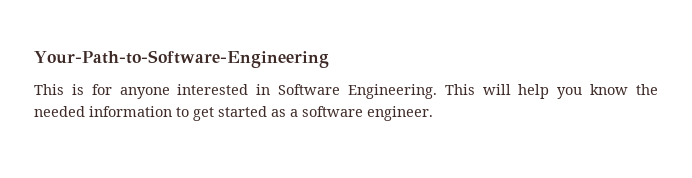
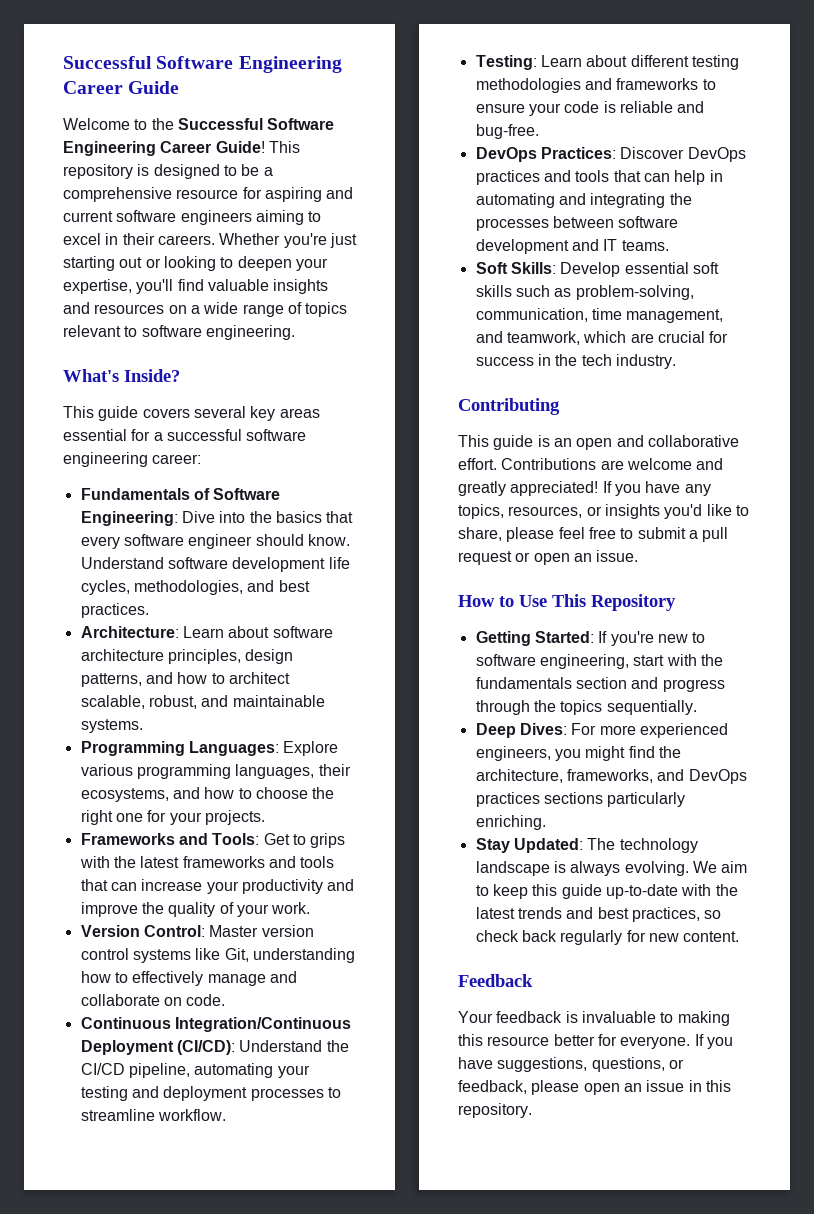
[34,50,329,68] [34,84,658,99] [34,106,433,121] Your-Path-to-Software-Engineering // This is for anyone interested in Software Engineering. This will help you know the needed information to get started as a software engineer. -> [63,56,342,73] [63,81,180,94] [63,118,335,130] [63,141,300,156] [63,164,273,179] [63,187,354,202] [63,210,322,225] [63,233,357,248] [63,256,328,271] [63,279,329,294] [63,302,348,317] [63,325,295,340] [63,369,180,382] [63,406,320,421] [63,429,307,441] [63,452,202,467] [80,488,281,500] [80,511,354,526] [80,534,350,549] [80,557,350,572] [80,580,310,595] [80,603,149,618] [80,626,333,638] [80,649,294,664] [80,672,290,687] [80,695,325,709] [80,719,143,733] [80,741,339,756] [80,764,351,779] [80,787,335,802] [80,810,265,825] [80,833,346,848] [79,856,335,868] [80,879,355,894] [80,902,311,917] [80,925,314,937] [80,948,355,963] [80,971,297,986] [80,994,226,1006] [80,1017,351,1032] [80,1040,349,1055] [80,1063,310,1078] [80,1086,341,1101] [80,1109,226,1121] [475,55,739,70] [475,78,716,93] [475,101,705,116] [475,124,539,139] [475,147,746,162] [475,170,723,185] [475,193,692,208] [475,216,679,231] [475,239,669,254] [475,262,719,277] [475,285,694,300] [475,308,724,323] [475,331,729,345] [475,354,676,369] [458,398,560,415] [458,435,739,450] [458,458,724,470] [458,481,711,496] [458,504,749,519] [458,527,729,542] [458,550,639,565] [458,594,676,611] [475,631,706,646] [475,654,723,669] [475,677,725,692] [475,700,697,715] [475,723,728,738] [475,746,681,761] [475,769,747,784] [475,792,686,807] [475,815,546,830] [475,838,698,853] [475,861,748,876] [475,884,738,899] [475,907,722,922] [475,930,740,945] [458,974,533,987] [458,1011,730,1026] [458,1034,733,1049] [458,1057,684,1072] [458,1080,731,1095] [458,1103,532,1118] Successful Software Engineering Career Guide // Welcome to the Successful Software Engineering Career Guide! This repository is designed to be a comprehensive resource for aspiring and current software engineers aiming to excel in their careers. Whether you're just starting out or looking to deepen your expertise, you'll find valuable insights and resources on a wide range of topics relevant to software engineering. // What's Inside? // This guide covers several key areas essential for a successful software engineering career: // Fundamentals of Software Engineering: Dive into the basics that every software engineer should know. Understand software development life cycles, methodologies, and best practices. // Architecture: Learn about software architecture principles, design patterns, and how to architect scalable, robust, and maintainable systems. // Programming Languages: Explore various programming languages, their ecosystems, and how to choose the right one for your projects. // Frameworks and Tools: Get to grips with the latest frameworks and tools that can increase your productivity and improve the quality of your work. // Version Control: Master version control systems like Git, understanding how to effectively manage and collaborate on code. // Continuous Integration/Continuous Deployment (CI/CD): Understand the CI/CD pipeline, automating your testing and deployment processes to streamline workflow. // Testing: Learn about different testing methodologies and frameworks to ensure your code is reliable and bug-free. // DevOps Practices: Discover DevOps practices and tools that can help in automating and integrating the processes between software development and IT teams. // Soft Skills: Develop essential soft skills such as problem-solving, communication, time management, and teamwork, which are crucial for success in the tech industry. // Contributing // This guide is an open and collaborative effort. Contributions are welcome and greatly appreciated! If you have any topics, resources, or insights you'd like to share, please feel free to submit a pull request or open an issue. // How to Use This Repository // Getting Started: If you're new to software engineering, start with the fundamentals section and progress through the topics sequentially. // Deep Dives: For more experienced engineers, you might find the architecture, frameworks, and DevOps practices sections particularly enriching. // Stay Updated: The technology landscape is always evolving. We aim to keep this guide up-to-date with the latest trends and best practices, so check back regularly for new content. // Feedback // Your feedback is invaluable to making this resource better for everyone. If you have suggestions, questions, or feedback, please open an issue in this repository.

